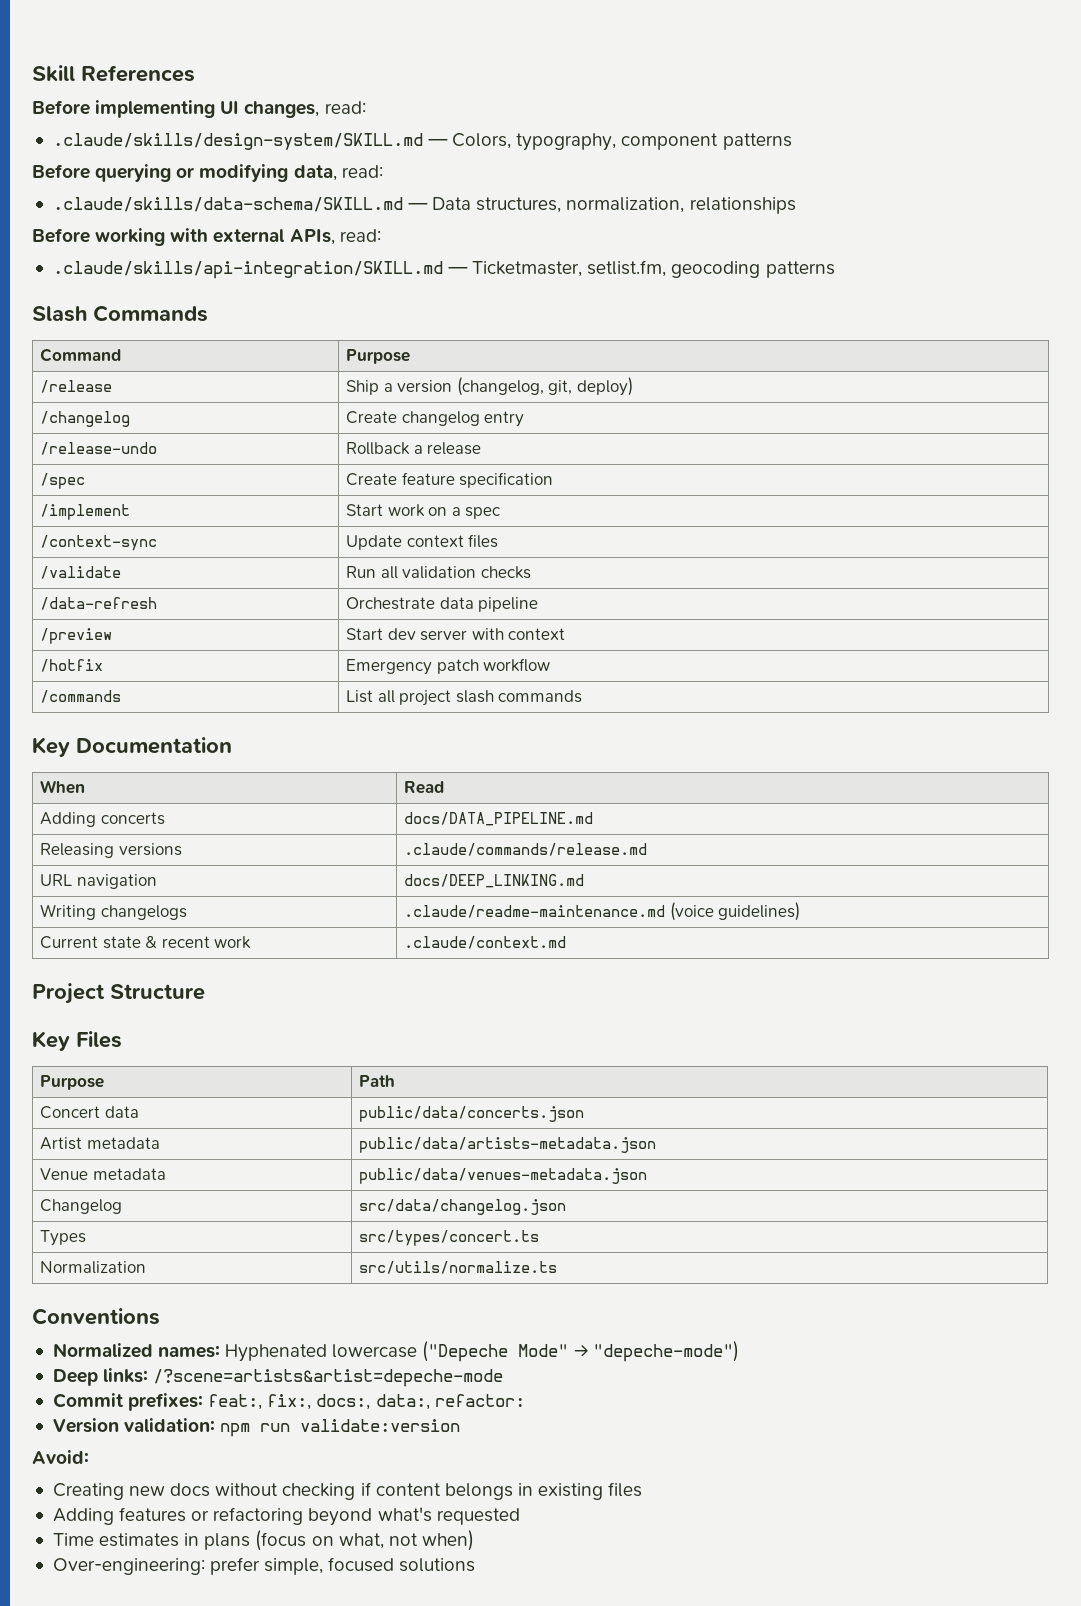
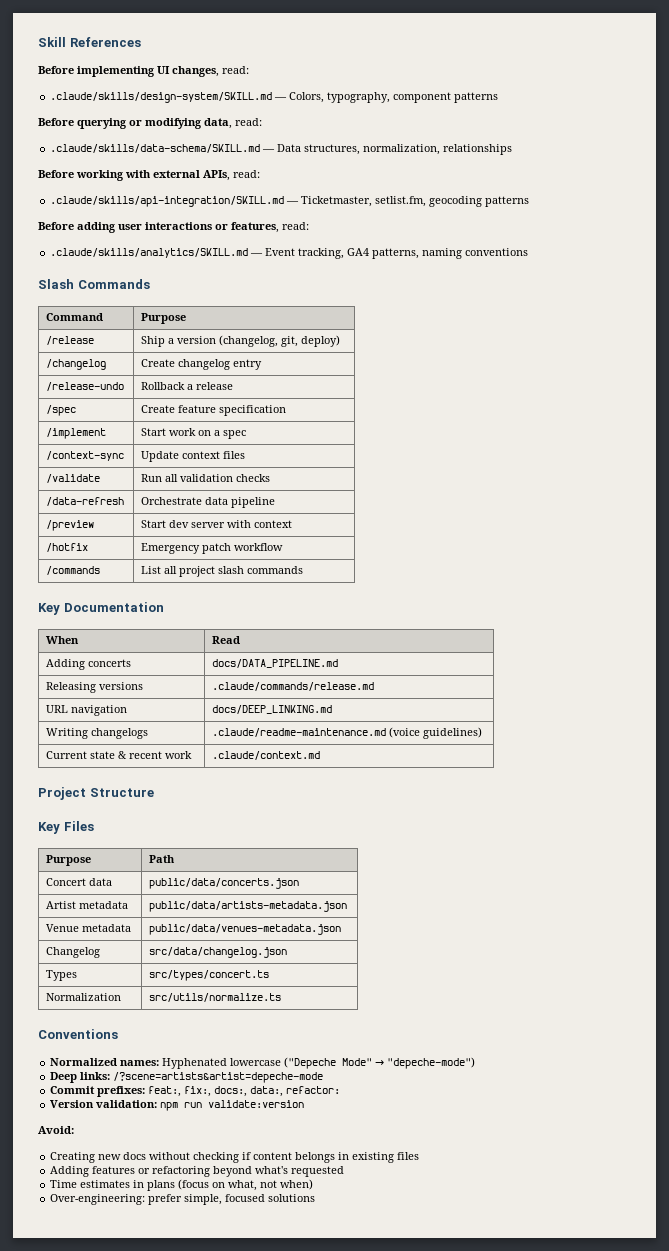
(835, 269) none -> [38,222,309,233] [50,248,529,259] // Before adding user interactions or features, read: // .claude/skills/analytics/SKILL.md — Event tracking, GA4 patterns, naming conventions

